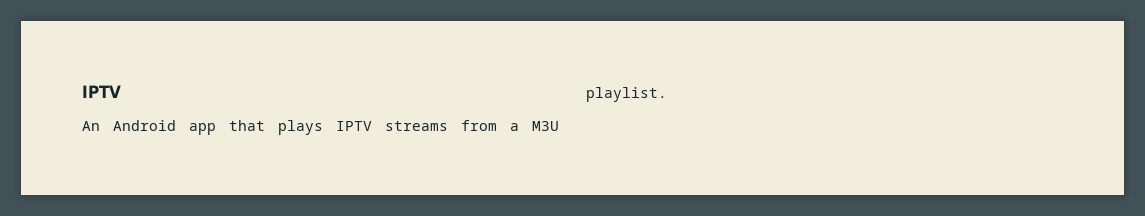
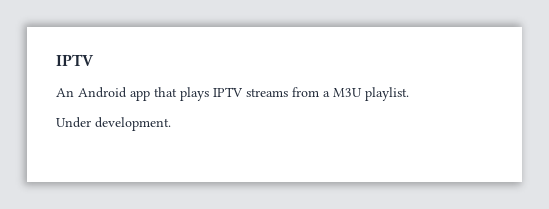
(667, 94) none -> [56,117,171,131] // Under development.

